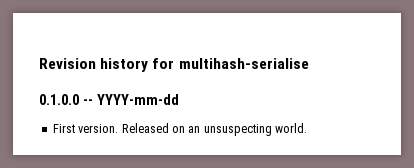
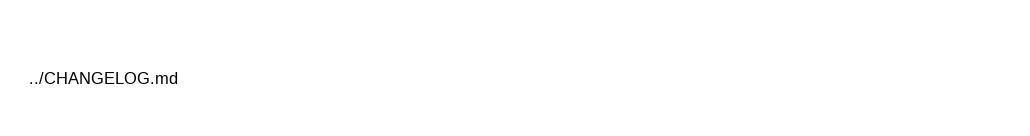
[39,58,309,72] [39,94,179,105] [52,123,307,136] Revision history for multihash-serialise // 0.1.0.0 -- YYYY-mm-dd // First version. Released on an unsuspecting world. -> [29,72,178,84] ../CHANGELOG.md

